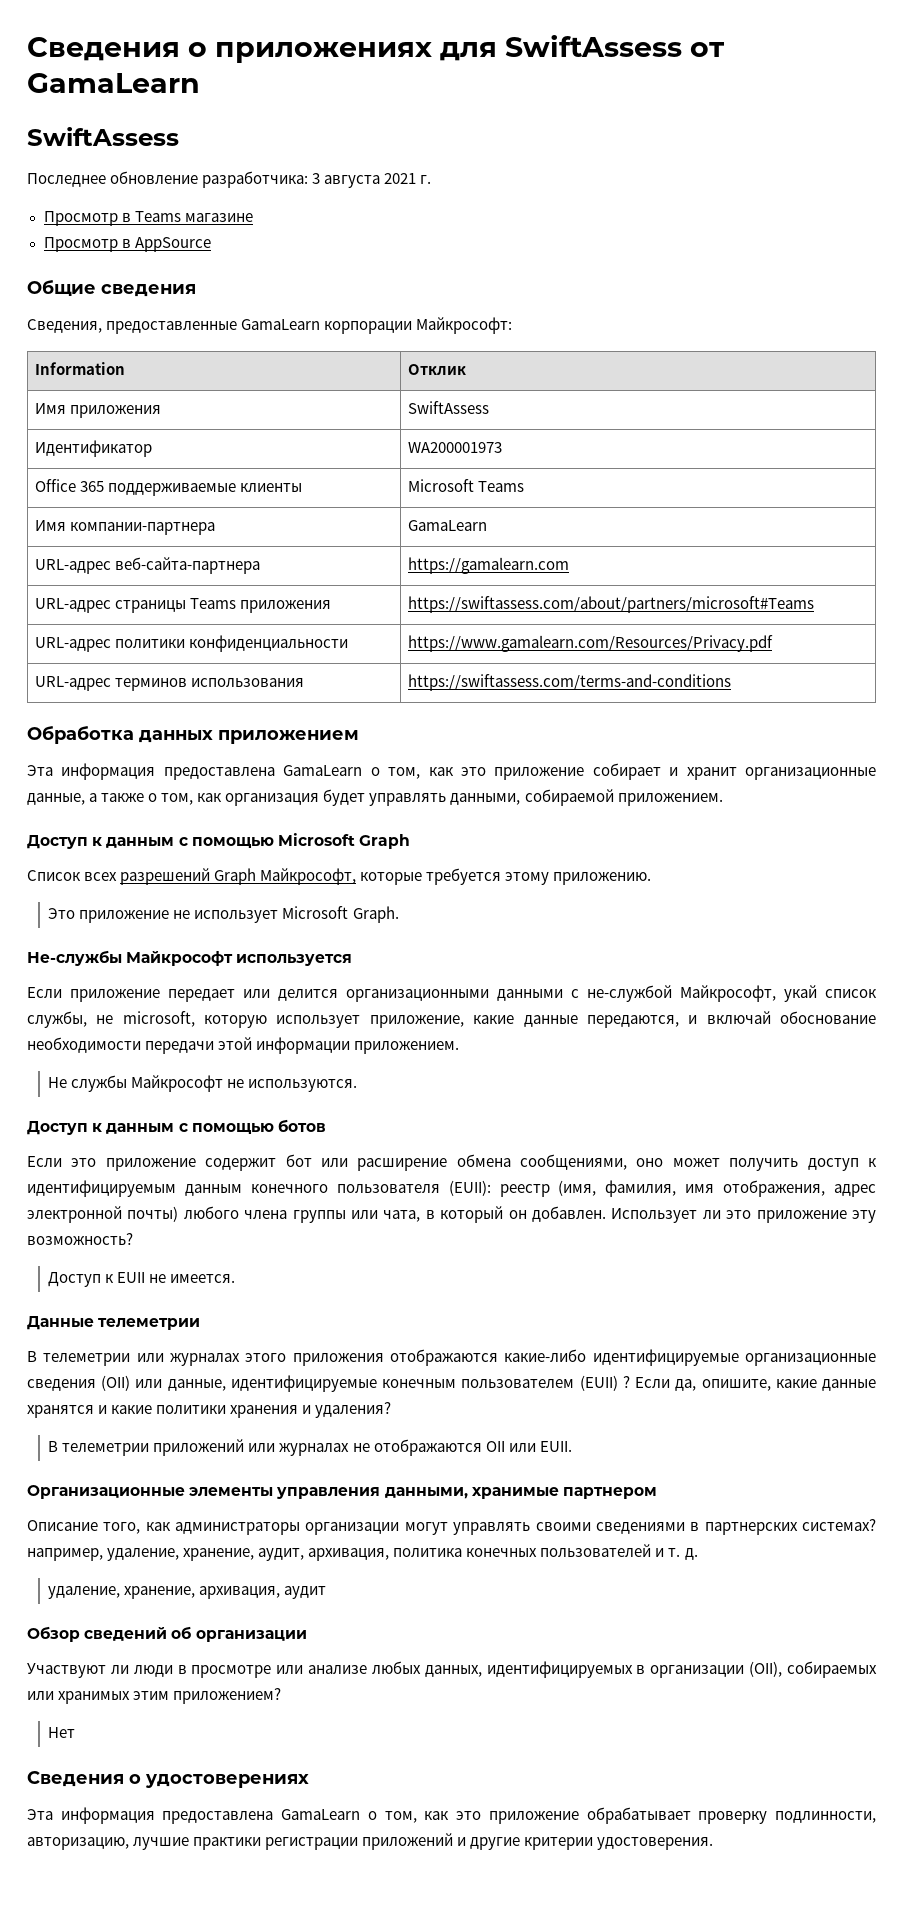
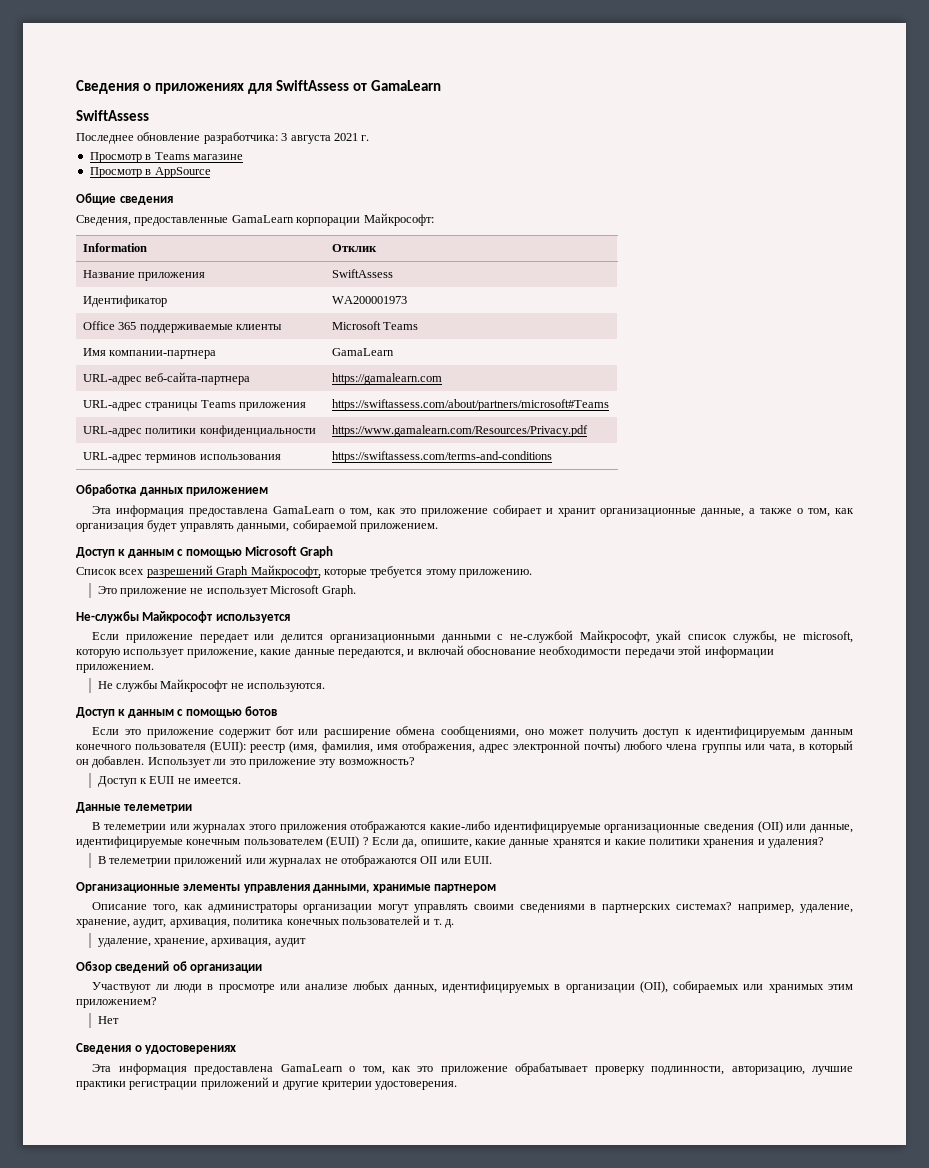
[34,403,66,414] Имя -> [82,270,135,278] Название

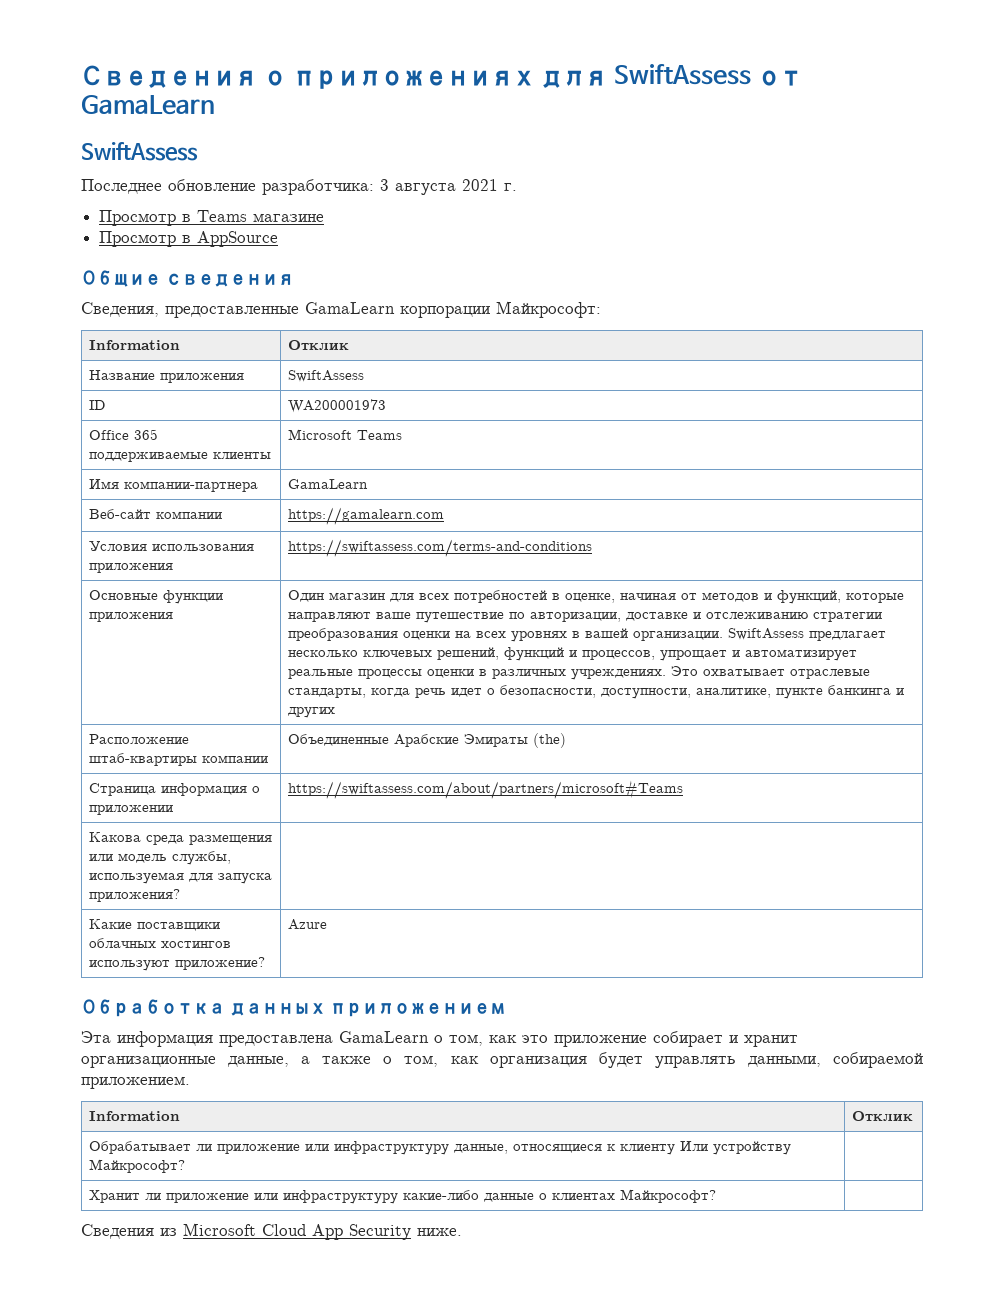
[82,295,167,307] Идентификатор -> [88,400,105,410] ID
[82,372,251,385] URL-адрес веб-сайта-партнера -> [88,509,222,519] Веб-сайт компании
[82,400,307,411] [331,399,609,411] [82,425,316,437] [331,425,588,437] [82,452,281,463] [331,451,552,463] URL-адрес страницы Teams приложения | https://swiftassess.com/about/partners/microsoft#Teams // URL-адрес политики конфиденциальности | https://www.gamalearn.com/Resources/Privacy.pdf // URL-адрес терминов использования | https://swiftassess.com/terms-and-conditions -> [88,541,254,551] [88,563,173,573] [287,539,592,557] [88,590,223,604] [88,612,173,622] [287,590,904,604] [287,612,882,623] [287,628,886,642] [287,647,857,661] [287,666,870,680] [287,685,904,699] [287,707,335,718] [88,734,189,744] [88,753,268,766] [287,733,566,748] [88,783,260,796] [88,805,173,815] [287,780,683,799] [88,832,272,845] [88,851,231,865] [88,872,272,884] [88,889,180,902] [88,919,220,931] [88,938,231,948] [88,957,265,971] [287,919,327,930] Условия использования приложения | https://swiftassess.com/terms-and-conditions // Основные функции приложения | Один магазин для всех потребностей в оценке, начиная от методов и функций, которые направляют ваше путешествие по авторизации, доставке и отслеживанию стратегии преобразования оценки на всех уровнях в вашей организации. SwiftAssess предлагает несколько ключевых решений, функций и процессов, упрощает и автоматизирует реальные процессы оценки в различных учреждениях. Это охватывает отраслевые стандарты, когда речь идет о безопасности, доступности, аналитике, пункте банкинга и других // Расположение штаб-квартиры компании | Объединенные Арабские Эмираты (the) // Страница информация о приложении | https://swiftassess.com/about/partners/microsoft#Teams // Какова среда размещения или модель службы, используемая для запуска приложения? | // Какие поставщики облачных хостингов используют приложение? | Azure
[76,546,334,558] [76,565,532,578] [97,585,356,597] [76,611,290,623] [92,630,853,643] [76,645,774,658] [76,664,154,673] [97,679,326,692] [76,706,277,718] [92,726,854,738] [76,740,854,753] [76,756,415,768] [97,776,242,787] [76,802,193,813] [92,821,854,833] [76,836,824,848] [97,854,493,867] [76,882,496,893] [92,902,853,913] [76,915,454,928] [97,938,306,947] [76,961,263,973] [92,981,853,993] [76,997,157,1008] [97,1016,119,1024] [76,1043,237,1054] [92,1063,853,1075] [76,1077,458,1090] // Доступ к данным с помощью Microsoft Graph // Список всех разрешений Graph Майкрософт, которые требуется этому приложению. // Это приложение не использует Microsoft Graph. // Не-службы Майкрософт используется // Если приложение передает или делится организационными данными с не-службой Майкрософт, укай список службы, не microsoft, которую использует приложение, какие данные передаются, и включай обоснование необходимости передачи этой информации приложением. // Не службы Майкрософт не используются. // Доступ к данным с помощью ботов // Если это приложение содержит бот или расширение обмена сообщениями, оно может получить доступ к идентифицируемым данным конечного пользователя (EUII): реестр (имя, фамилия, имя отображения, адрес электронной почты) любого члена группы или чата, в который он добавлен. Использует ли это приложение эту возможность? // Доступ к EUII не имеется. // Данные телеметрии // В телеметрии или журналах этого приложения отображаются какие-либо идентифицируемые организационные сведения (OII) или данные, идентифицируемые конечным пользователем (EUII) ? Если да, опишите, какие данные хранятся и какие политики хранения и удаления? // В телеметрии приложений или журналах не отображаются OII или EUII. // Организационные элементы управления данными, хранимые партнером // Описание того, как администраторы организации могут управлять своими сведениями в партнерских системах? например, удаление, хранение, аудит, архивация, политика конечных пользователей и т. д. // удаление, хранение, архивация, аудит // Обзор сведений об организации // Участвуют ли люди в просмотре или анализе любых данных, идентифицируемых в организации (OII), собираемых или хранимых этим приложением? // Нет // Сведения о удостоверениях // Эта информация предоставлена GamaLearn о том, как это приложение обрабатывает проверку подлинности, авторизацию, лучшие практики регистрации приложений и другие критерии удостоверения. -> [88,1111,180,1121] [851,1111,913,1121] [88,1141,791,1155] [88,1159,185,1173] [88,1189,716,1204] [81,1223,462,1240] // Information | Отклик // Обрабатывает ли приложение или инфраструктуру данные, относящиеся к клиенту Или устройству Майкрософт? | // Хранит ли приложение или инфраструктуру какие-либо данные о клиентах Майкрософт? | // Сведения из Microsoft Cloud App Security ниже.

